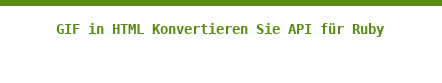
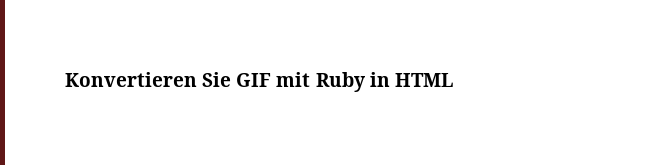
[56,23,385,37] GIF in HTML Konvertieren Sie API für Ruby -> [65,72,453,92] Konvertieren Sie GIF mit Ruby in HTML

